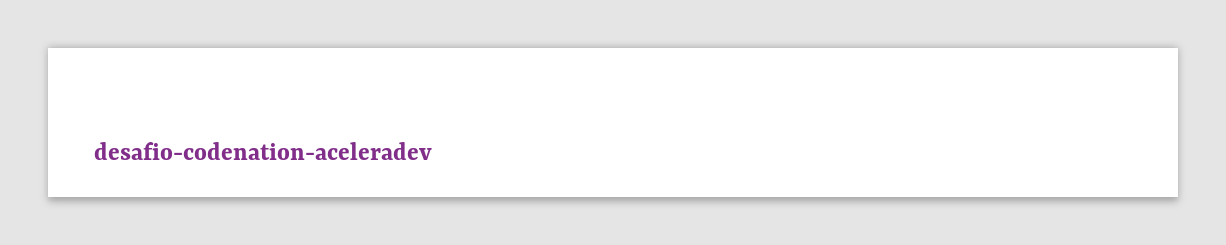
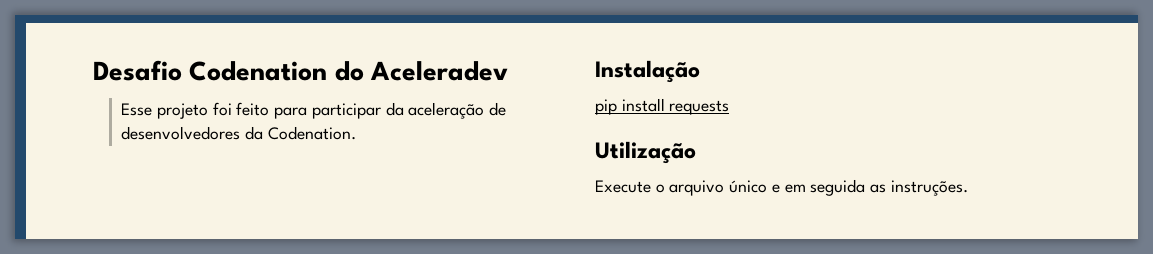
[94,142,432,160] desafio-codenation-aceleradev -> [93,60,509,81] [121,102,506,119] [121,126,356,140] [595,60,700,83] [595,98,730,115] [595,141,696,164] [595,179,968,196] Desafio Codenation do Aceleradev // Esse projeto foi feito para participar da aceleração de desenvolvedores da Codenation. // Instalação // pip install requests // Utilização // Execute o arquivo único e em seguida as instruções.

